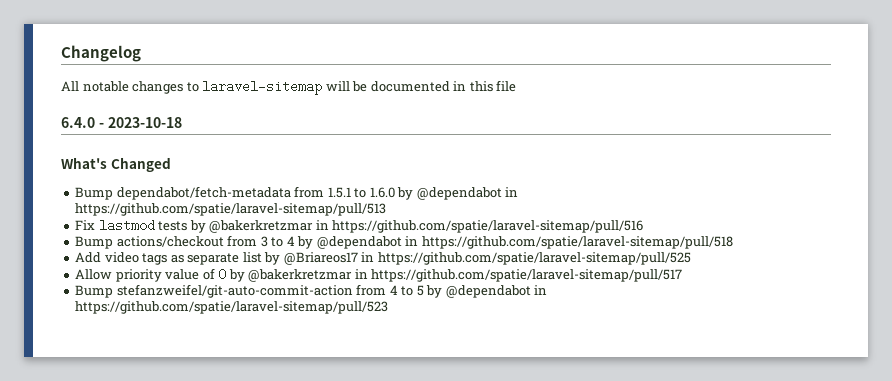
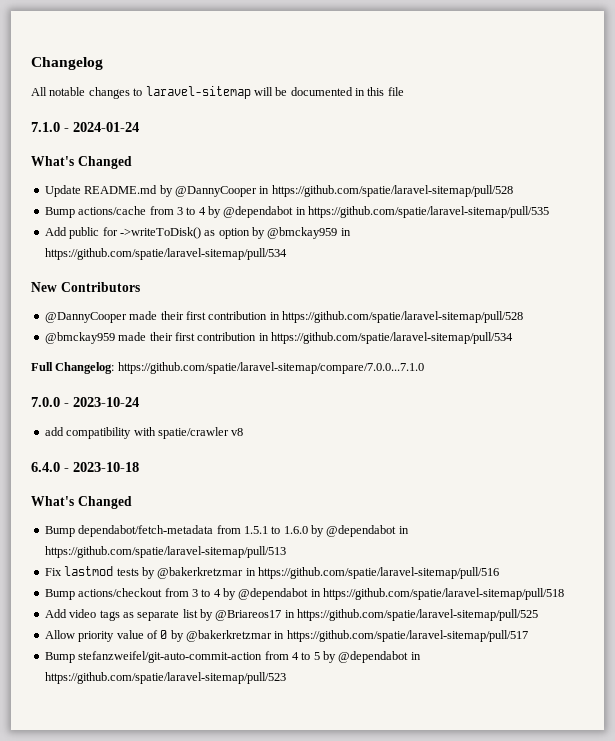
(517, 86) none -> [31,122,139,132] [31,156,132,169] [44,185,513,197] [44,206,550,218] [44,227,351,239] [44,248,287,260] [31,282,140,292] [44,311,523,323] [44,332,513,344] [31,362,424,374] [31,397,139,407] [44,427,244,439] // 7.1.0 - 2024-01-24 // What's Changed // Update README.md by @DannyCooper in https://github.com/spatie/laravel-sitemap/pull/528 // Bump actions/cache from 3 to 4 by @dependabot in https://github.com/spatie/laravel-sitemap/pull/535 // Add public for ->writeToDisk() as option by @bmckay959 in https://github.com/spatie/laravel-sitemap/pull/534 // New Contributors // @DannyCooper made their first contribution in https://github.com/spatie/laravel-sitemap/pull/528 // @bmckay959 made their first contribution in https://github.com/spatie/laravel-sitemap/pull/534 // Full Changelog: https://github.com/spatie/laravel-sitemap/compare/7.0.0...7.1.0 // 7.0.0 - 2023-10-24 // add compatibility with spatie/crawler v8

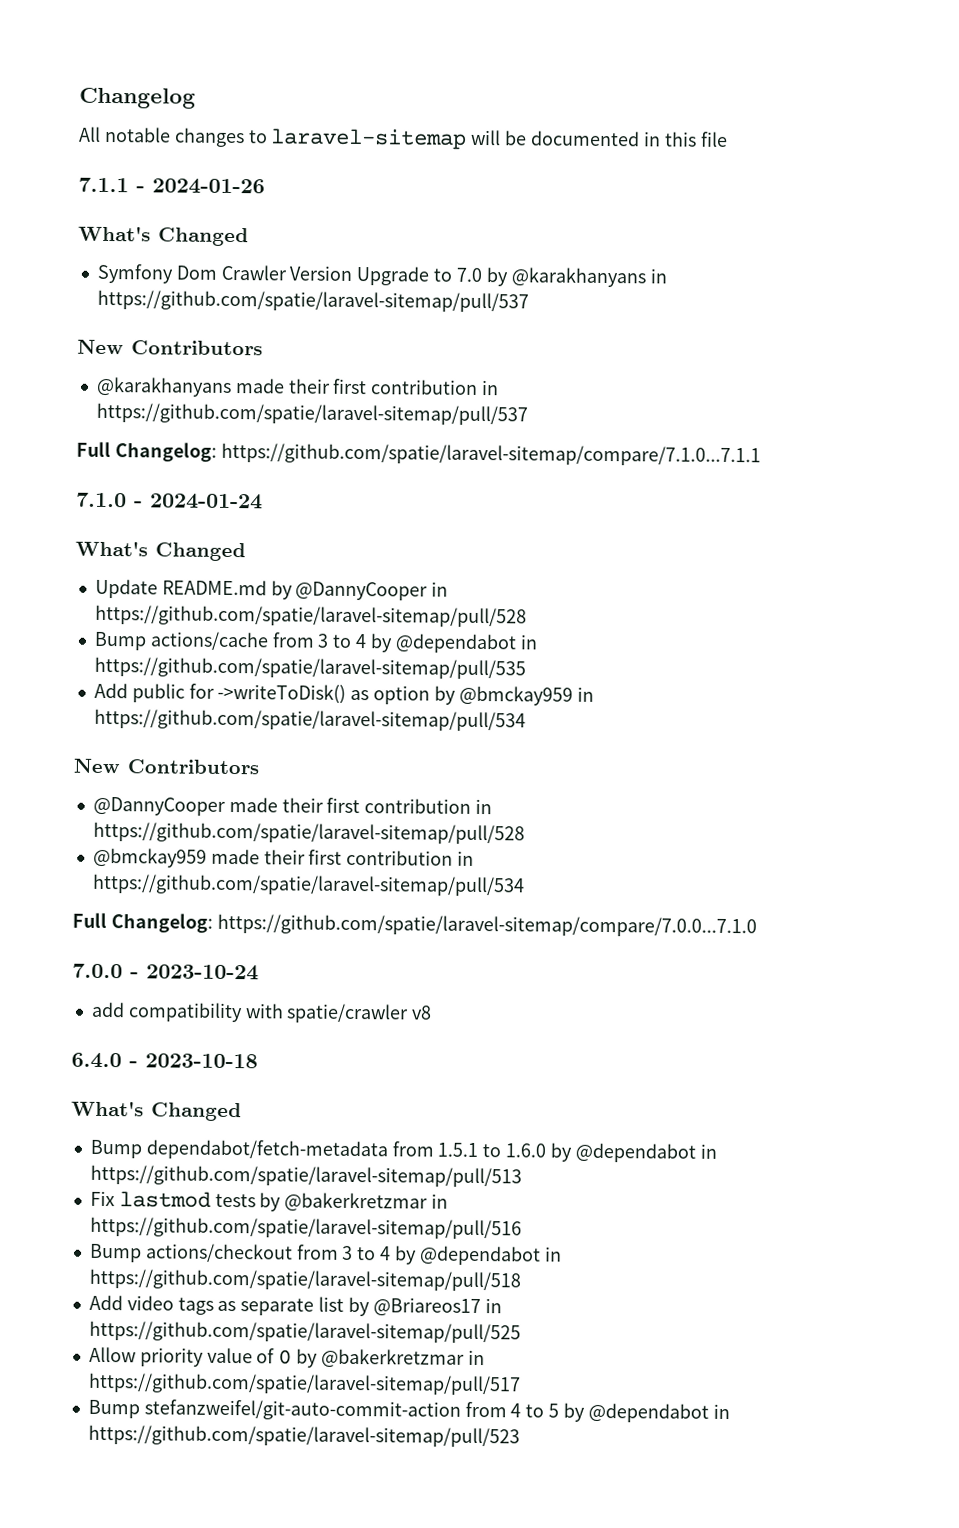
(404, 91) none -> [78,177,265,195] [78,225,249,247] [96,263,667,288] [96,289,529,313] [77,339,263,356] [95,376,500,397] [95,402,528,426] [76,441,761,467] // 7.1.1 - 2024-01-26 // What's Changed // Symfony Dom Crawler Version Upgrade to 7.0 by @karakhanyans in https://github.com/spatie/laravel-sitemap/pull/537 // New Contributors // @karakhanyans made their first contribution in https://github.com/spatie/laravel-sitemap/pull/537 // Full Changelog: https://github.com/spatie/laravel-sitemap/compare/7.1.0...7.1.1

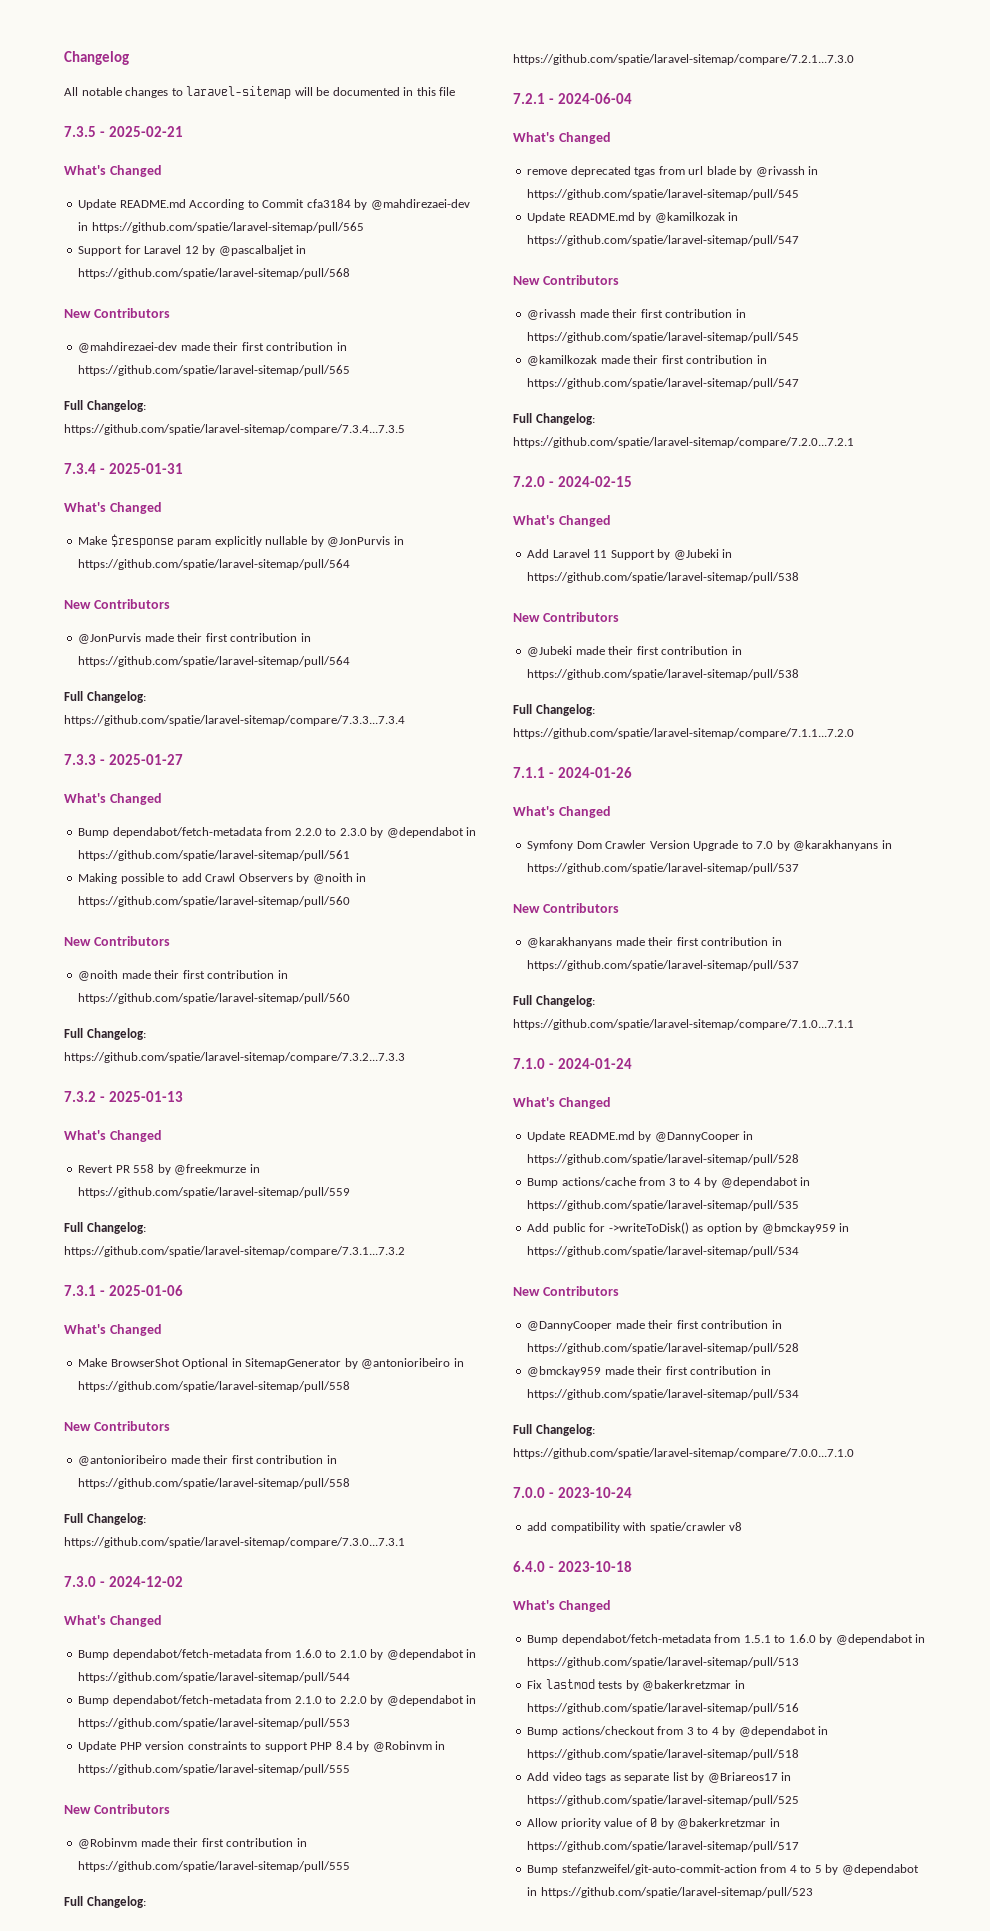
(728, 139) none -> [64,126,183,137] [64,165,162,177] [78,199,470,210] [78,222,364,233] [78,245,307,256] [78,268,351,279] [64,308,170,318] [78,342,347,353] [78,365,351,376] [64,400,146,412] [64,424,405,435] [64,463,183,474] [64,502,162,514] [78,534,404,548] [78,559,351,570] [64,599,170,609] [78,633,311,644] [78,656,351,667] [64,691,146,703] [64,715,405,726] [64,754,183,765] [64,793,162,805] [78,827,477,838] [78,850,351,861] [78,873,367,884] [78,896,351,907] [64,936,170,946] [78,970,288,981] [78,993,351,1004] [64,1028,146,1040] [64,1052,405,1063] [64,1091,183,1102] [64,1130,162,1142] [78,1164,260,1175] [78,1187,351,1198] [64,1222,146,1234] [64,1246,405,1257] [64,1285,183,1296] [64,1324,162,1336] [78,1358,464,1369] [78,1381,351,1392] [64,1421,170,1431] [78,1455,337,1466] [78,1478,351,1489] [64,1513,146,1525] [64,1537,405,1548] [64,1576,183,1587] [64,1615,162,1627] [78,1649,477,1660] [78,1672,351,1683] [78,1695,477,1706] [78,1718,351,1729] [78,1741,446,1752] [78,1764,351,1775] [64,1804,170,1814] [78,1838,307,1849] [78,1861,351,1872] [64,1896,146,1908] [513,54,854,65] [513,93,632,104] [513,132,611,144] [527,166,819,177] [527,189,800,200] [527,212,739,223] [527,235,800,246] [513,275,619,285] [527,309,746,320] [527,332,800,343] [527,355,767,366] [527,378,800,389] [513,413,595,425] [513,437,854,448] [513,476,632,487] [513,515,611,527] [527,549,733,560] [527,572,800,583] [513,612,619,622] [527,646,742,657] [527,669,800,680] [513,704,595,716] [513,728,854,739] // 7.3.5 - 2025-02-21 // What's Changed // Update README.md According to Commit cfa3184 by @mahdirezaei-dev in https://github.com/spatie/laravel-sitemap/pull/565 // Support for Laravel 12 by @pascalbaljet in https://github.com/spatie/laravel-sitemap/pull/568 // New Contributors // @mahdirezaei-dev made their first contribution in https://github.com/spatie/laravel-sitemap/pull/565 // Full Changelog: https://github.com/spatie/laravel-sitemap/compare/7.3.4...7.3.5 // 7.3.4 - 2025-01-31 // What's Changed // Make $response param explicitly nullable by @JonPurvis in https://github.com/spatie/laravel-sitemap/pull/564 // New Contributors // @JonPurvis made their first contribution in https://github.com/spatie/laravel-sitemap/pull/564 // Full Changelog: https://github.com/spatie/laravel-sitemap/compare/7.3.3...7.3.4 // 7.3.3 - 2025-01-27 // What's Changed // Bump dependabot/fetch-metadata from 2.2.0 to 2.3.0 by @dependabot in https://github.com/spatie/laravel-sitemap/pull/561 // Making possible to add Crawl Observers by @noith in https://github.com/spatie/laravel-sitemap/pull/560 // New Contributors // @noith made their first contribution in https://github.com/spatie/laravel-sitemap/pull/560 // Full Changelog: https://github.com/spatie/laravel-sitemap/compare/7.3.2...7.3.3 // 7.3.2 - 2025-01-13 // What's Changed // Revert PR 558 by @freekmurze in https://github.com/spatie/laravel-sitemap/pull/559 // Full Changelog: https://github.com/spatie/laravel-sitemap/compare/7.3.1...7.3.2 // 7.3.1 - 2025-01-06 // What's Changed // Make BrowserShot Optional in SitemapGenerator by @antonioribeiro in https://github.com/spatie/laravel-sitemap/pull/558 // New Contributors // @antonioribeiro made their first contribution in https://github.com/spatie/laravel-sitemap/pull/558 // Full Changelog: https://github.com/spatie/laravel-sitemap/compare/7.3.0...7.3.1 // 7.3.0 - 2024-12-02 // What's Changed // Bump dependabot/fetch-metadata from 1.6.0 to 2.1.0 by @dependabot in https://github.com/spatie/laravel-sitemap/pull/544 // Bump dependabot/fetch-metadata from 2.1.0 to 2.2.0 by @dependabot in https://github.com/spatie/laravel-sitemap/pull/553 // Update PHP version constraints to support PHP 8.4 by @Robinvm in https://github.com/spatie/laravel-sitemap/pull/555 // New Contributors // @Robinvm made their first contribution in https://github.com/spatie/laravel-sitemap/pull/555 // Full Changelog: https://github.com/spatie/laravel-sitemap/compare/7.2.1...7.3.0 // 7.2.1 - 2024-06-04 // What's Changed // remove deprecated tgas from url blade by @rivassh in https://github.com/spatie/laravel-sitemap/pull/545 // Update README.md by @kamilkozak in https://github.com/spatie/laravel-sitemap/pull/547 // New Contributors // @rivassh made their first contribution in https://github.com/spatie/laravel-sitemap/pull/545 // @kamilkozak made their first contribution in https://github.com/spatie/laravel-sitemap/pull/547 // Full Changelog: https://github.com/spatie/laravel-sitemap/compare/7.2.0...7.2.1 // 7.2.0 - 2024-02-15 // What's Changed // Add Laravel 11 Support by @Jubeki in https://github.com/spatie/laravel-sitemap/pull/538 // New Contributors // @Jubeki made their first contribution in https://github.com/spatie/laravel-sitemap/pull/538 // Full Changelog: https://github.com/spatie/laravel-sitemap/compare/7.1.1...7.2.0

